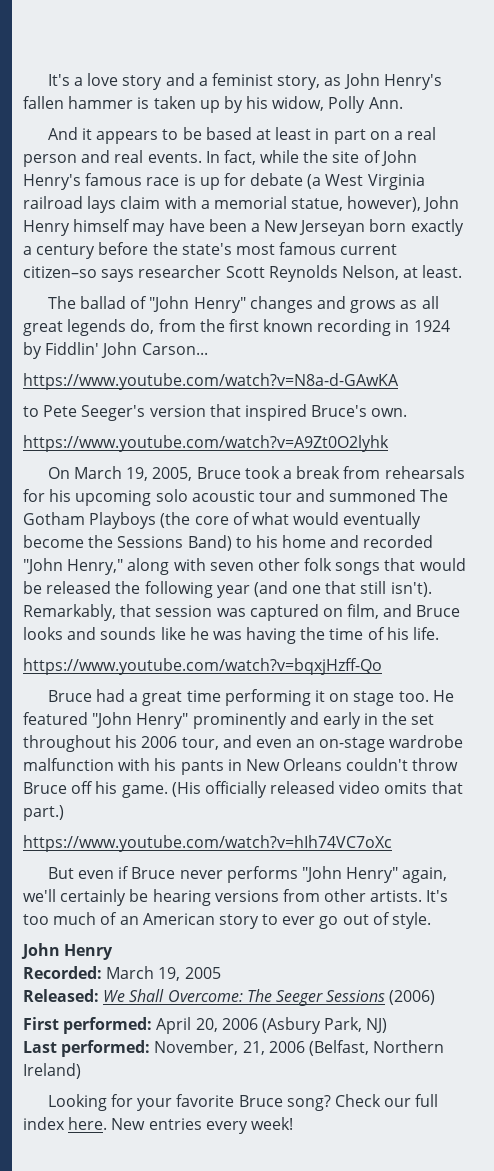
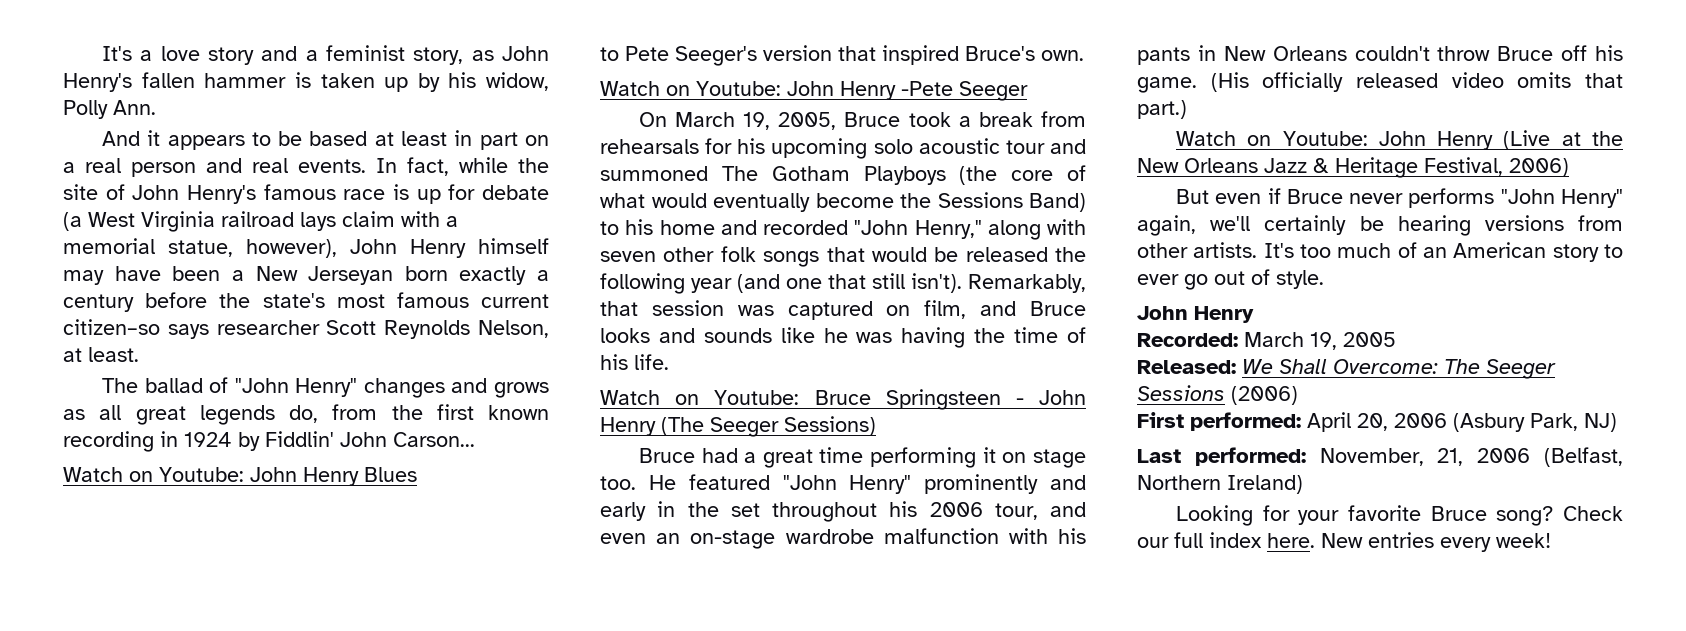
[23,373,399,390] https://www.youtube.com/watch?v=N8a-d-GAwKA -> [63,467,417,486] Watch on Youtube: John Henry Blues
[23,435,389,452] https://www.youtube.com/watch?v=A9Zt0O2lyhk -> [600,81,1028,101] Watch on Youtube: John Henry -Pete Seeger
[23,658,382,675] https://www.youtube.com/watch?v=bqxjHzff-Qo -> [600,389,1086,410] [600,416,876,437] Watch on Youtube: Bruce Springsteen - John Henry (The Seeger Sessions)
[23,835,392,852] https://www.youtube.com/watch?v=hIh74VC7oXc -> [1175,130,1623,150] [1137,157,1569,178] Watch on Youtube: John Henry (Live at the New Orleans Jazz & Heritage Festival, 2006)

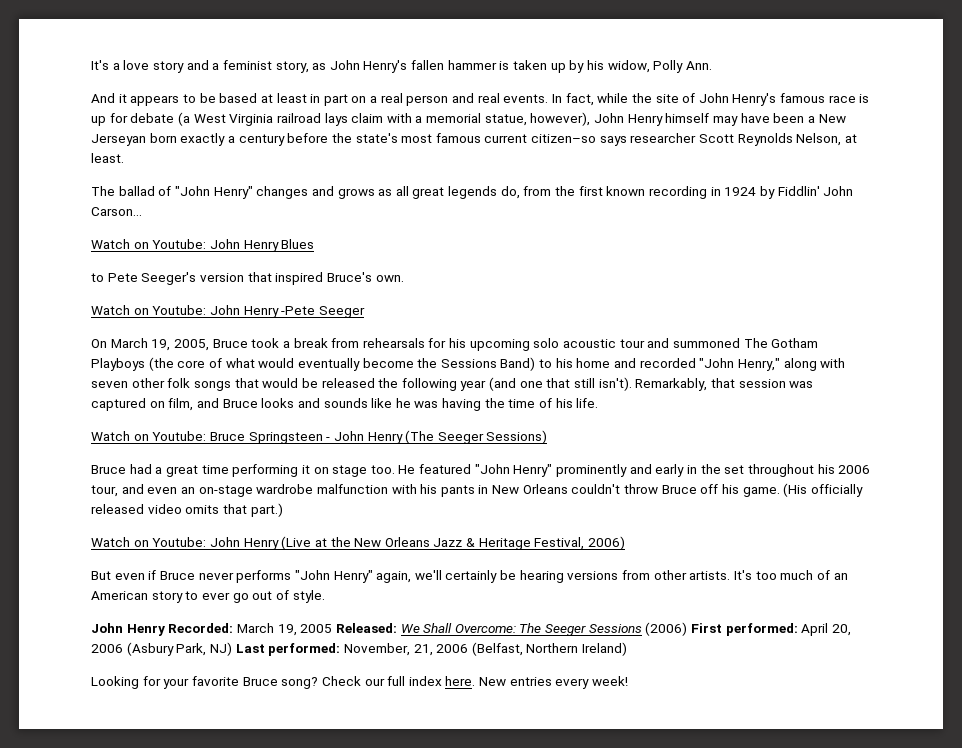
(1254, 314) // -> (165, 630) none
(1396, 339) // -> (333, 628) none
(1298, 395) // -> (688, 629) none
(1617, 422) // -> (232, 649) none

